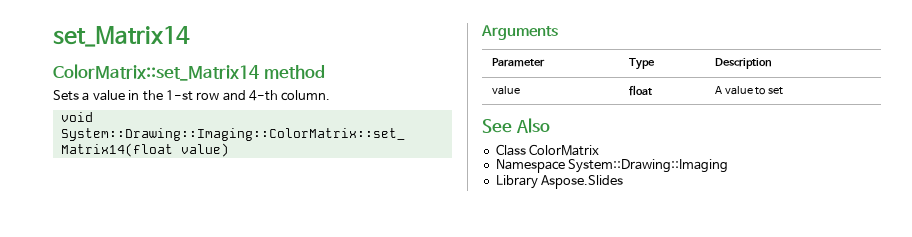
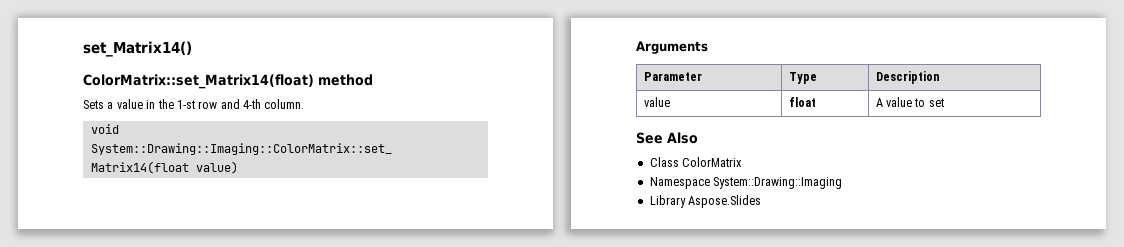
[53,26,190,47] [53,64,259,81] set_Matrix14 // ColorMatrix::set_Matrix14 -> [83,41,192,57] [83,74,314,89] set_Matrix14() // ColorMatrix::set_Matrix14(float)

